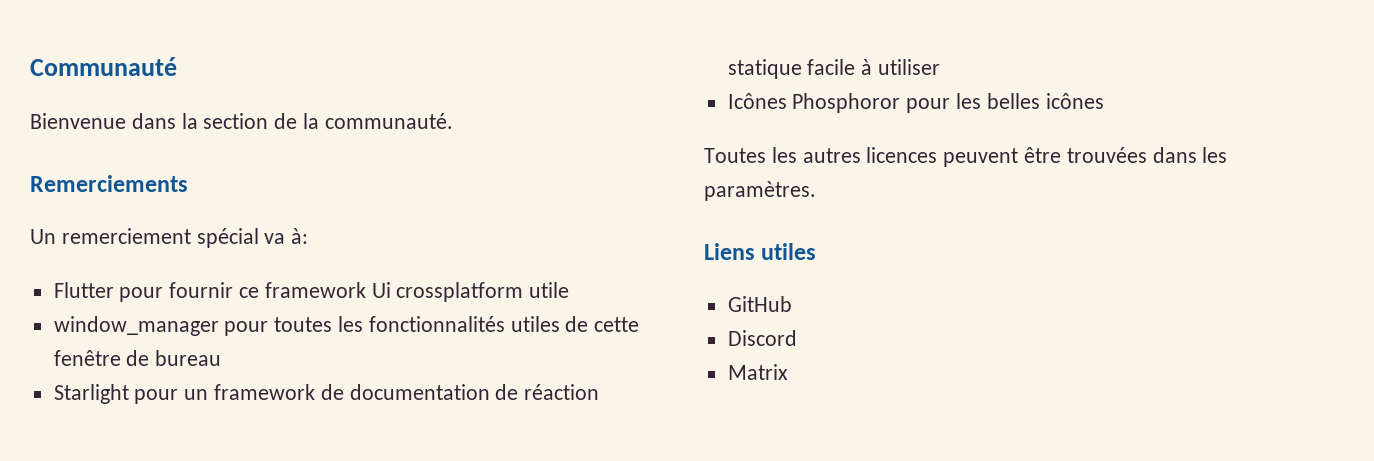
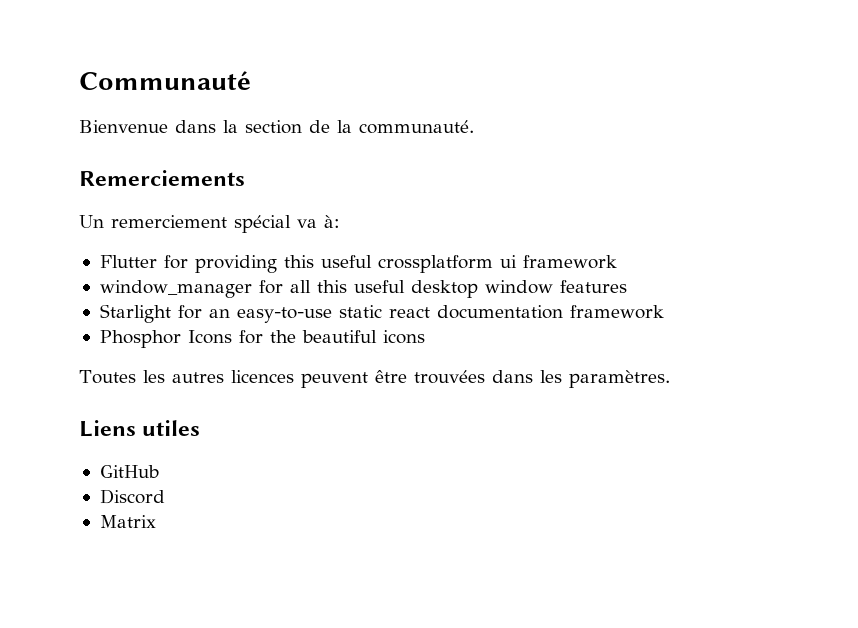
[119,282,570,302] [53,316,640,336] [53,350,222,366] [53,384,600,404] [727,59,941,79] [727,93,1104,113] pour fournir ce framework Ui crossplatform utile // window_manager pour toutes les fonctionnalités utiles de cette fenêtre de bureau // Starlight pour un framework de documentation de réaction statique facile à utiliser // Icônes Phosphoror pour les belles icônes -> [163,255,617,273] [99,280,627,298] [99,304,664,323] [99,330,425,348] for providing this useful crossplatform ui framework // window_manager for all this useful desktop window features // Starlight for an easy-to-use static react documentation framework // Phosphor Icons for the beautiful icons

